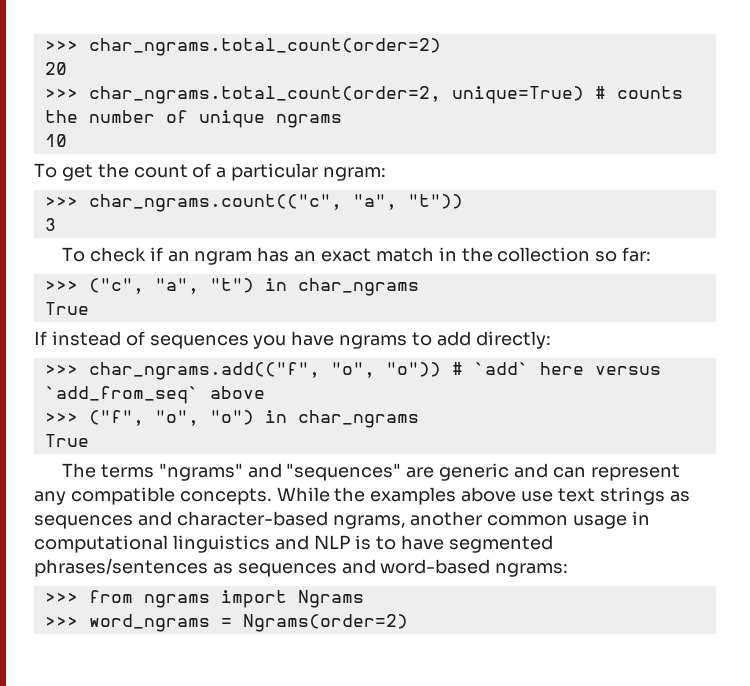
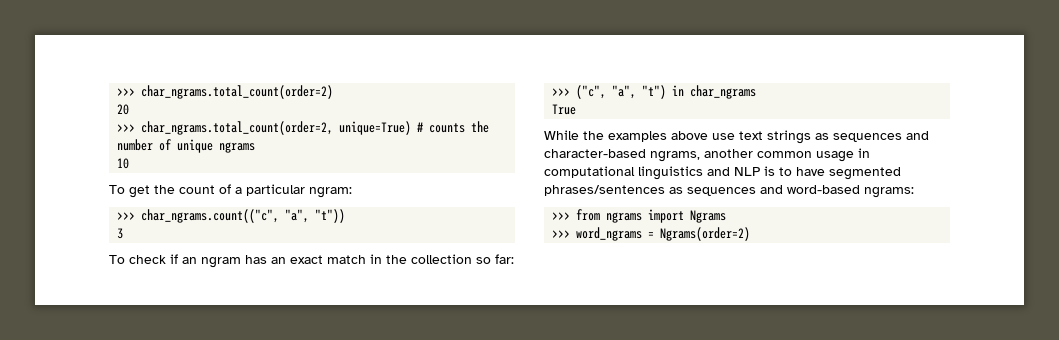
[34,331,551,349] [44,362,661,380] [44,386,265,404] [44,410,419,428] [44,434,89,447] [62,463,680,481] [34,487,272,505] If instead of sequences you have ngrams to add directly: // >>> char_ngrams.add(("f", "o", "o")) # `add` here versus `add_from_seq` above // >>> ("f", "o", "o") in char_ngrams // True // The terms "ngrams" and "sequences" are generic and can represent any compatible concepts. -> (577, 109) none

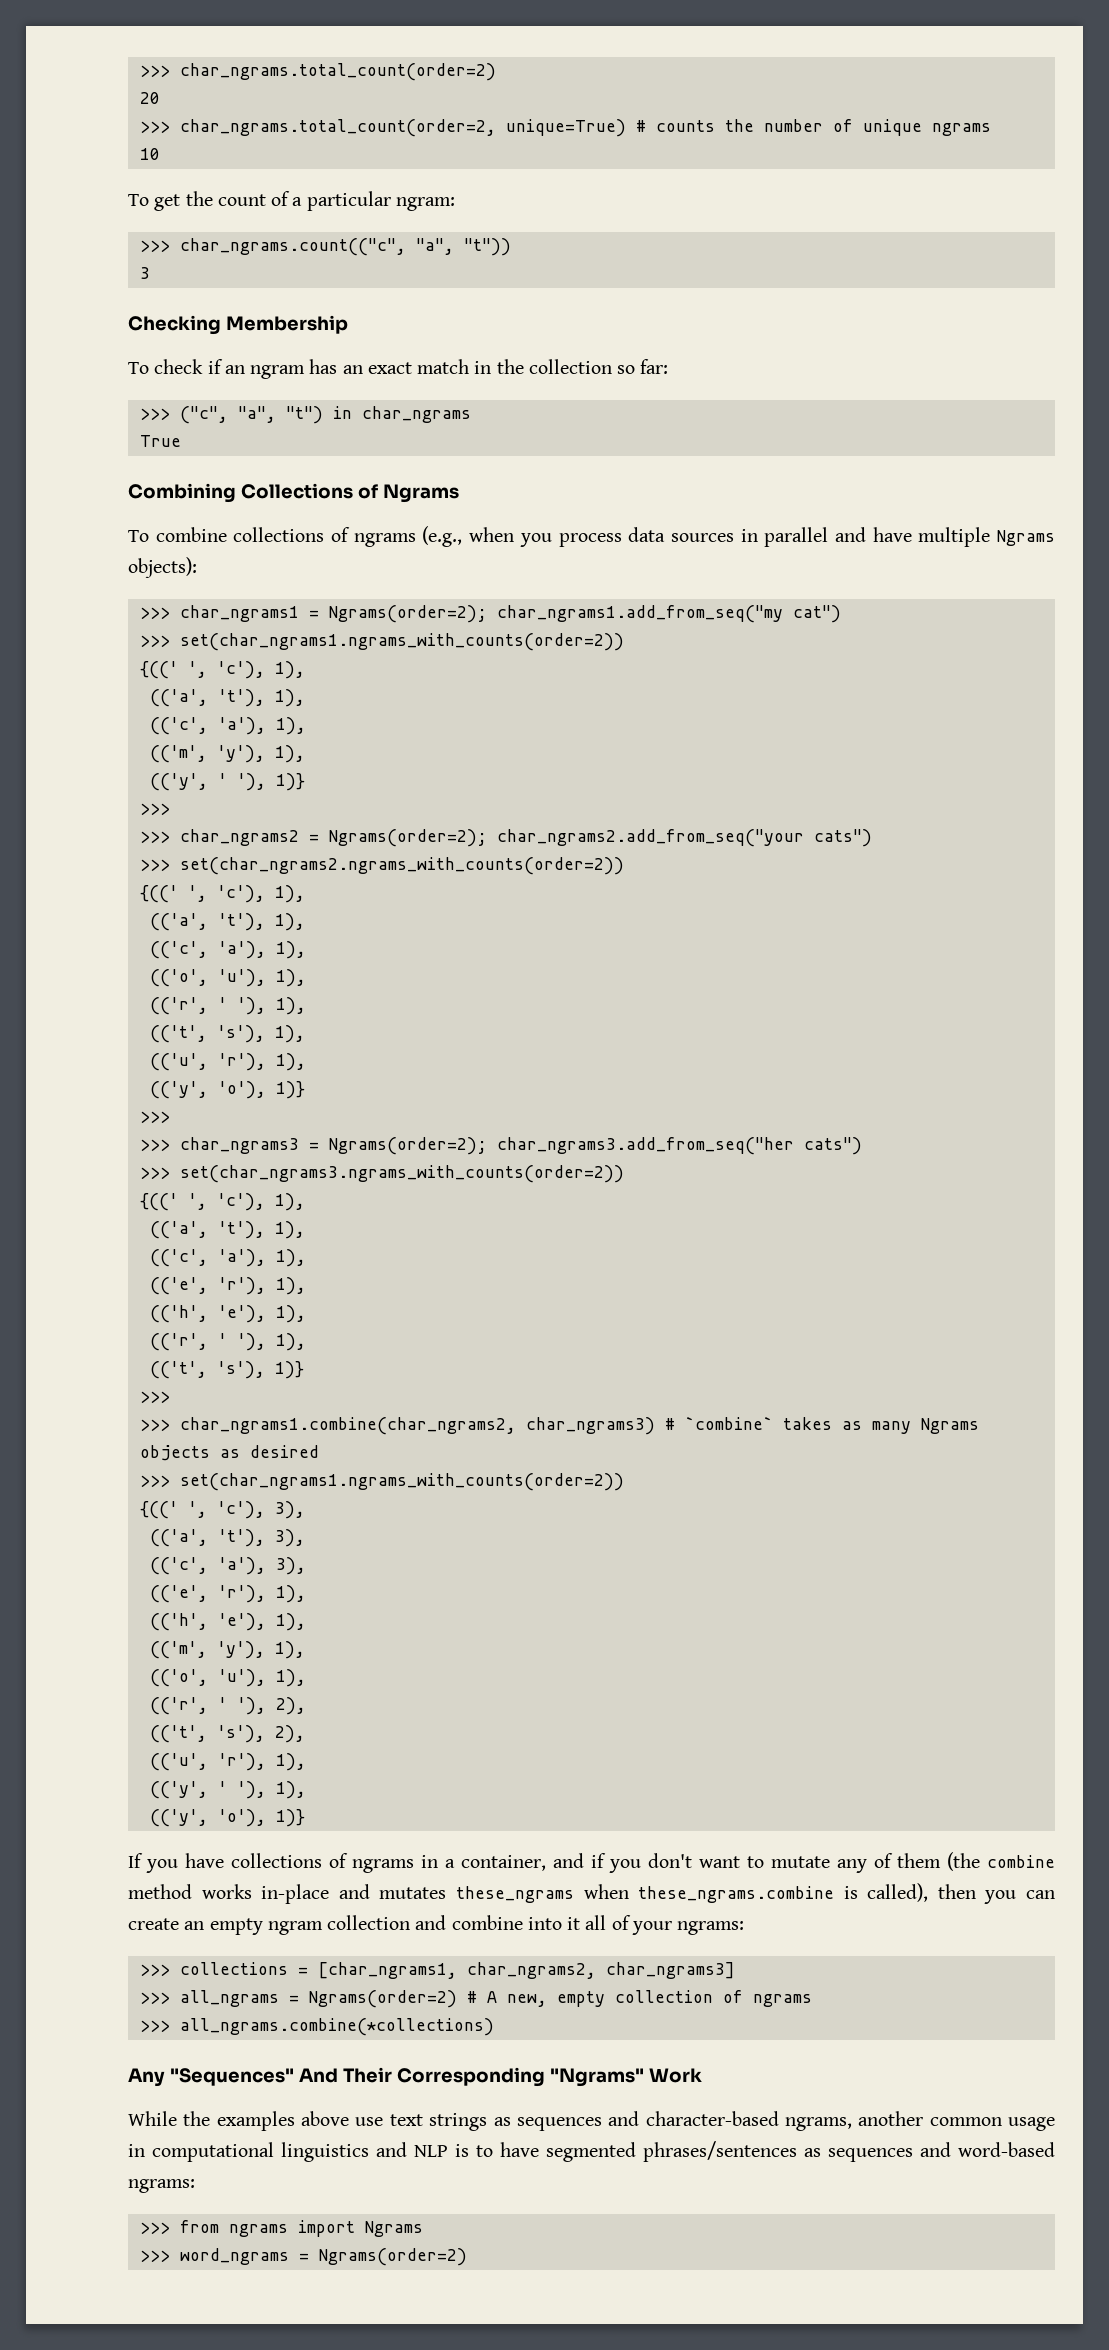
(124, 233) none -> [128,315,348,335] // Checking Membership
(577, 109) none -> [128,483,459,503] [128,526,1055,547] [128,557,197,578] [139,605,841,623] [139,633,624,651] [139,661,305,679] [149,689,305,707] [149,717,306,735] [149,745,305,763] [149,773,305,791] [139,803,170,815] [139,829,872,847] [139,857,624,875] [139,885,305,903] [149,913,305,931] [149,941,306,959] [149,969,306,987] [149,997,306,1015] [149,1025,305,1043] [149,1053,306,1071] [149,1081,305,1099] [139,1111,170,1123] [139,1137,862,1155] [139,1165,624,1183] [139,1193,305,1211] [149,1221,305,1239] [149,1249,306,1267] [149,1277,306,1295] [149,1305,306,1323] [149,1333,306,1351] [149,1361,304,1379] [139,1391,170,1403] [139,1417,979,1435] [139,1445,319,1461] [139,1473,624,1491] [139,1501,305,1519] [149,1529,305,1547] [149,1557,306,1575] [149,1585,306,1603] [149,1613,306,1631] [149,1641,305,1659] [149,1669,306,1687] [149,1697,306,1715] [149,1725,305,1743] [149,1753,306,1771] [149,1781,306,1799] [149,1809,305,1827] [128,1852,1055,1873] [128,1883,1055,1904] [128,1915,745,1935] [139,1962,735,1979] [139,1990,812,2008] [139,2018,494,2036] [128,2067,702,2087] // Combining Collections of Ngrams // To combine collections of ngrams (e.g., when you process data sources in parallel and have multiple Ngrams objects): // >>> char_ngrams1 = Ngrams(order=2); char_ngrams1.add_from_seq("my cat") // >>> set(char_ngrams1.ngrams_with_counts(order=2)) // {((' ', 'c'), 1), // (('a', 't'), 1), // (('c', 'a'), 1), // (('m', 'y'), 1), // (('y', ' '), 1)} // >>> // >>> char_ngrams2 = Ngrams(order=2); char_ngrams2.add_from_seq("your cats") // >>> set(char_ngrams2.ngrams_with_counts(order=2)) // {((' ', 'c'), 1), // (('a', 't'), 1), // (('c', 'a'), 1), // (('o', 'u'), 1), // (('r', ' '), 1), // (('t', 's'), 1), // (('u', 'r'), 1), // (('y', 'o'), 1)} // >>> // >>> char_ngrams3 = Ngrams(order=2); char_ngrams3.add_from_seq("her cats") // >>> set(char_ngrams3.ngrams_with_counts(order=2)) // {((' ', 'c'), 1), // (('a', 't'), 1), // (('c', 'a'), 1), // (('e', 'r'), 1), // (('h', 'e'), 1), // (('r', ' '), 1), // (('t', 's'), 1)} // >>> // >>> char_ngrams1.combine(char_ngrams2, char_ngrams3) # `combine` takes as many Ngrams objects as desired // >>> set(char_ngrams1.ngrams_with_counts(order=2)) // {((' ', 'c'), 3), // (('a', 't'), 3), // (('c', 'a'), 3), // (('e', 'r'), 1), // (('h', 'e'), 1), // (('m', 'y'), 1), // (('o', 'u'), 1), // (('r', ' '), 2), // (('t', 's'), 2), // (('u', 'r'), 1), // (('y', ' '), 1), // (('y', 'o'), 1)} // If you have collections of ngrams in a container, and if you don't want to mutate any of them (the combine method works in-place and mutates these_ngrams when these_ngrams.combine is called), then you can create an empty ngram collection and combine into it all of your ngrams: // >>> collections = [char_ngrams1, char_ngrams2, char_ngrams3] // >>> all_ngrams = Ngrams(order=2) # A new, empty collection of ngrams // >>> all_ngrams.combine(*collections) // Any "Sequences" And Their Corresponding "Ngrams" Work

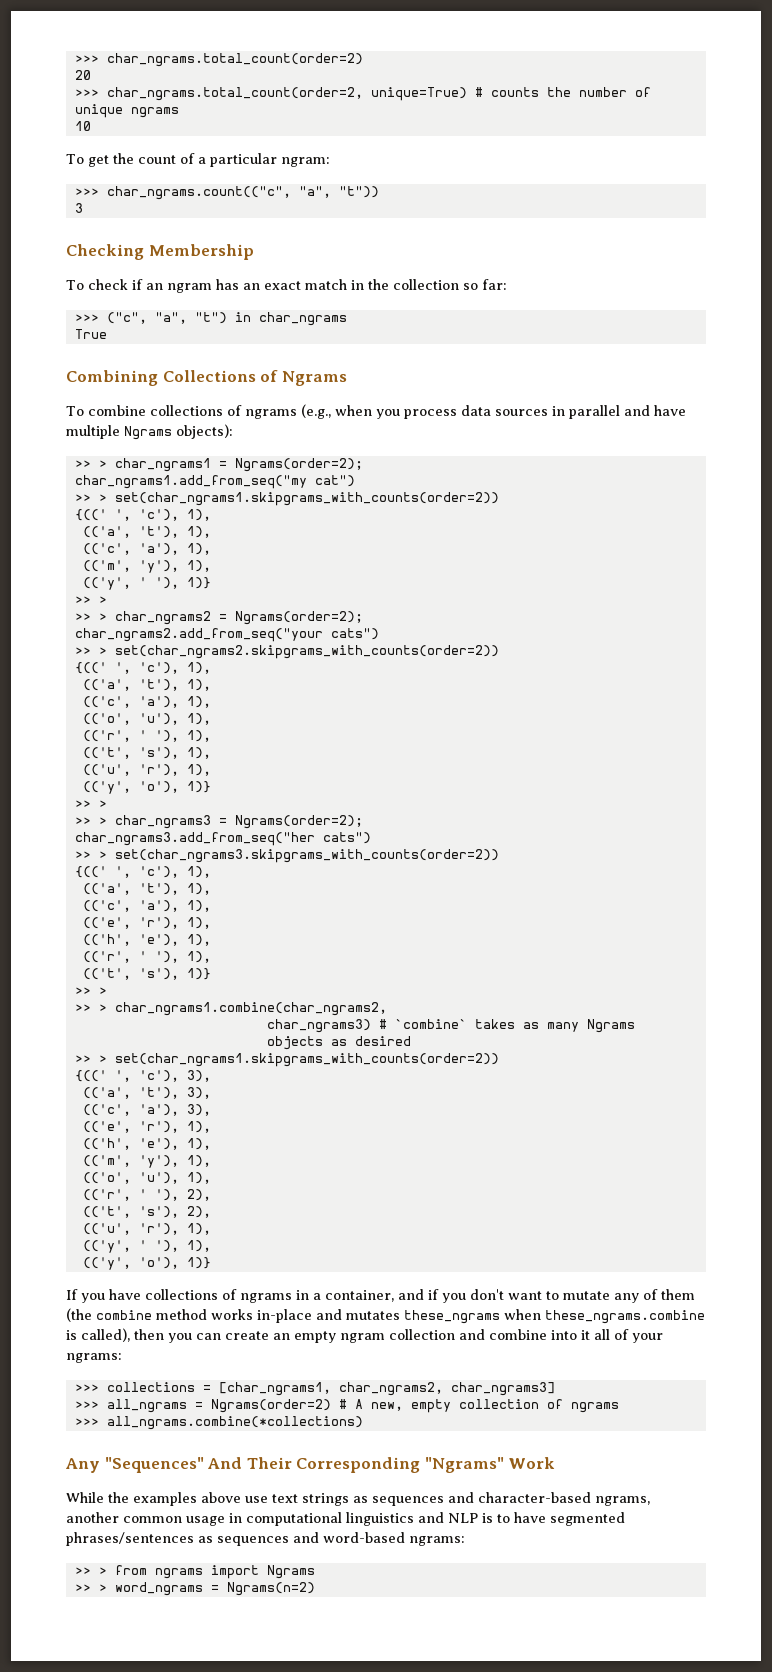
[139,607,170,619] >>> -> [74,460,107,468] >> >
(487, 614) none -> (363, 465) //
[139,633,624,651] >>> set(char_ngrams1.ngrams_with_counts(order=2)) -> [74,492,499,506] >> > set(char_ngrams1.skipgrams_with_counts(order=2))
[139,803,170,815] [139,831,170,843] >>> // >>> -> [74,596,107,604] [74,613,107,621] >> > // >> >
(487, 838) none -> (363, 618) //
[139,857,624,875] >>> set(char_ngrams2.ngrams_with_counts(order=2)) -> [74,645,499,659] >> > set(char_ngrams2.skipgrams_with_counts(order=2))
[139,1111,170,1123] [139,1139,170,1151] >>> // >>> -> [74,800,107,808] [74,817,107,825] >> > // >> >
(487, 1146) none -> (363, 822) //
[139,1165,624,1183] >>> set(char_ngrams3.ngrams_with_counts(order=2)) -> [74,849,499,863] >> > set(char_ngrams3.skipgrams_with_counts(order=2))
[139,1391,170,1403] [139,1419,170,1431] >>> // >>> -> [74,987,107,995] [74,1004,107,1012] >> > // >> >
(516, 1426) none -> (387, 1009) //
[139,1473,624,1491] >>> set(char_ngrams1.ngrams_with_counts(order=2)) -> [74,1053,499,1067] >> > set(char_ngrams1.skipgrams_with_counts(order=2))
[139,2222,170,2234] >>> -> [74,1567,107,1575] >> >
[139,2250,170,2262] >>> -> [74,1584,107,1592] >> >
[318,2248,467,2266] Ngrams(order=2) -> [226,1582,315,1596] Ngrams(n=2)

